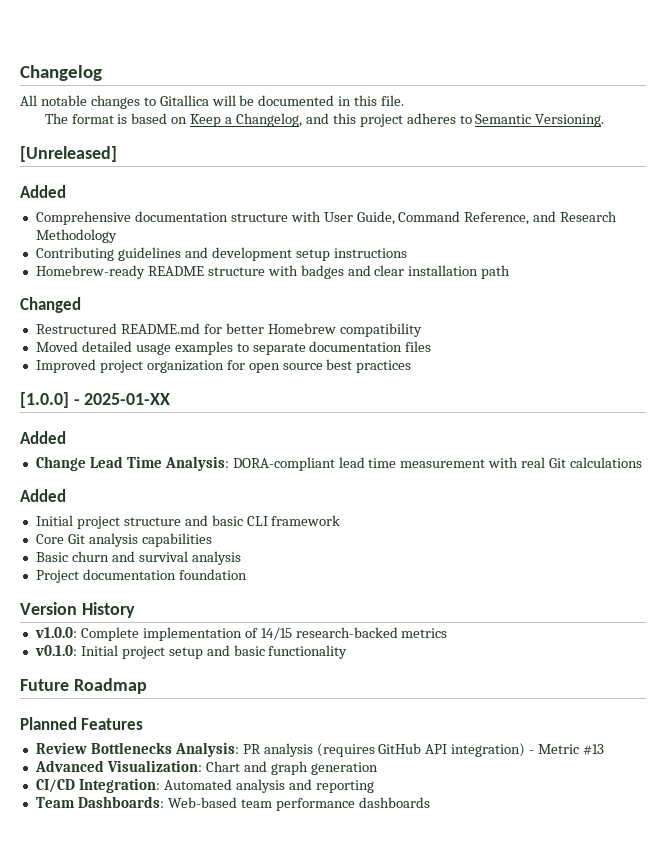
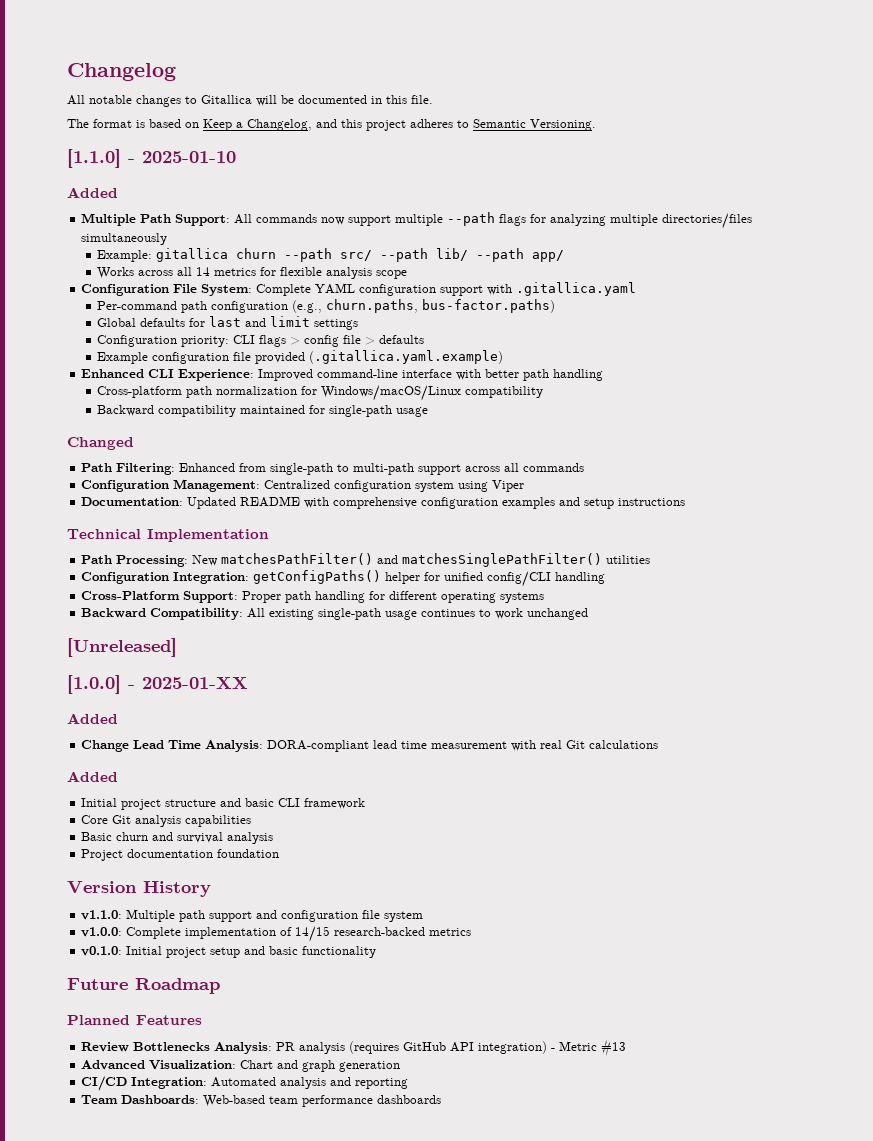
[20,146,117,162] [20,185,66,198] [35,211,618,225] [35,229,117,243] [35,247,407,261] [35,265,511,279] [20,297,81,313] [35,323,422,337] [35,341,432,355] [35,359,412,373] [Unreleased] // Added // Comprehensive documentation structure with User Guide, Command Reference, and Research Methodology // Contributing guidelines and development setup instructions // Homebrew-ready README structure with badges and clear installation path // Changed // Restructured README.md for better Homebrew compatibility // Moved detailed usage examples to separate documentation files // Improved project organization for open source best practices -> [67,149,236,168] [67,187,118,198] [81,212,753,229] [81,233,168,245] [97,248,565,262] [97,267,408,279] [81,282,637,296] [97,299,556,313] [97,316,359,330] [97,335,425,347] [97,350,504,364] [81,369,604,381] [97,385,544,401] [97,405,429,417] [67,437,134,450] [81,463,585,475] [81,479,525,492] [81,496,686,509] [67,529,269,542] [81,553,651,567] [81,570,606,587] [81,591,545,603] [81,608,589,620] [67,638,177,657] [1.1.0] - 2025-01-10 // Added // Multiple Path Support: All commands now support multiple --path flags for analyzing multiple directories/files simultaneously // Example: gitallica churn --path src/ --path lib/ --path app/ // Works across all 14 metrics for flexible analysis scope // Configuration File System: Complete YAML configuration support with .gitallica.yaml // Per-command path configuration (e.g., churn.paths, bus-factor.paths) // Global defaults for last and limit settings // Configuration priority: CLI flags > config file > defaults // Example configuration file provided (.gitallica.yaml.example) // Enhanced CLI Experience: Improved command-line interface with better path handling // Cross-platform path normalization for Windows/macOS/Linux compatibility // Backward compatibility maintained for single-path usage // Changed // Path Filtering: Enhanced from single-path to multi-path support across all commands // Configuration Management: Centralized configuration system using Viper // Documentation: Updated README with comprehensive configuration examples and setup instructions // Technical Implementation // Path Processing: New matchesPathFilter() and matchesSinglePathFilter() utilities // Configuration Integration: getConfigPaths() helper for unified config/CLI handling // Cross-Platform Support: Proper path handling for different operating systems // Backward Compatibility: All existing single-path usage continues to work unchanged // [Unreleased]
(135, 610) none -> [81,909,424,922] // v1.1.0: Multiple path support and configuration file system

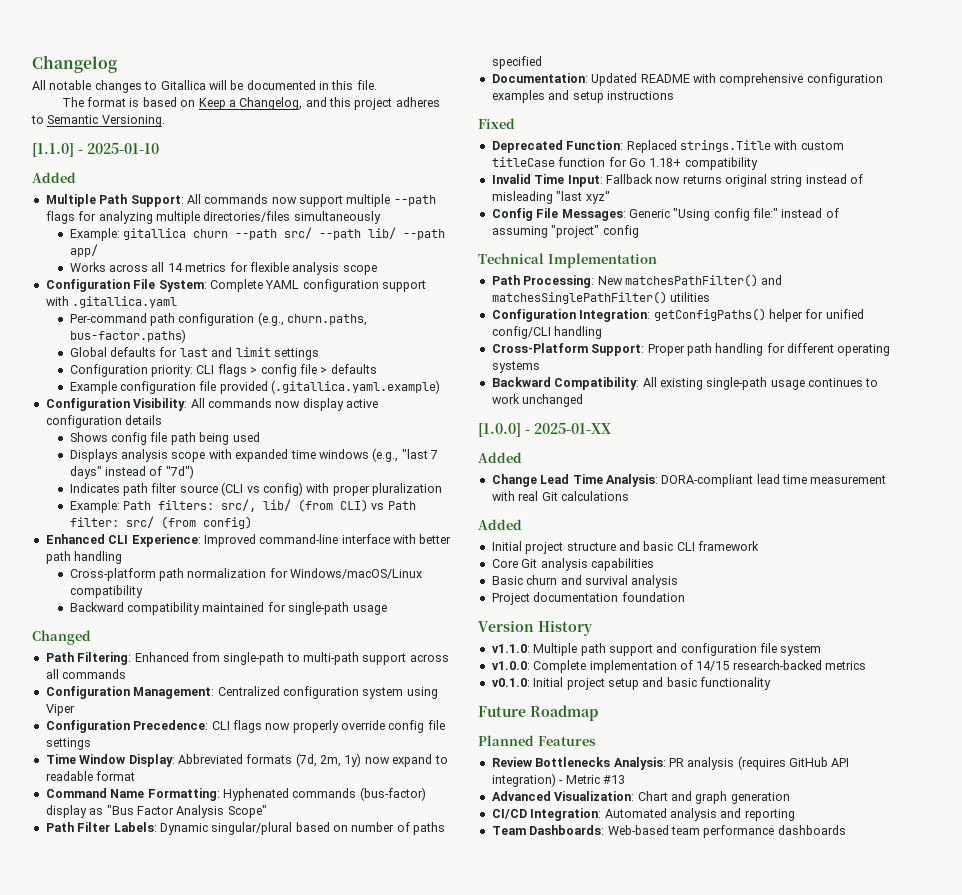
(504, 357) none -> [45,398,378,411] [45,415,163,428] [69,432,260,445] [69,448,439,462] [69,465,194,479] [69,482,443,496] [69,499,416,513] [69,516,252,529] // Configuration Visibility: All commands now display active configuration details // Shows config file path being used // Displays analysis scope with expanded time windows (e.g., "last 7 days" instead of "7d") // Indicates path filter source (CLI vs config) with proper pluralization // Example: Path filters: src/, lib/ (from CLI) vs Path filter: src/ (from config)
(525, 486) none -> [45,720,445,733] [45,738,91,750] [45,753,448,767] [45,771,136,781] [45,787,426,801] [45,805,267,818] [45,822,446,835] [491,56,542,69] // Configuration Precedence: CLI flags now properly override config file settings // Time Window Display: Abbreviated formats (7d, 2m, 1y) now expand to readable format // Command Name Formatting: Hyphenated commands (bus-factor) display as "Bus Factor Analysis Scope" // Path Filter Labels: Dynamic singular/plural based on number of paths specified
(686, 502) none -> [478,118,515,129] [491,140,844,153] [491,157,758,170] [491,174,864,187] [491,191,610,204] [491,208,839,221] [491,225,639,238] // Fixed // Deprecated Function: Replaced strings.Title with custom titleCase function for Go 1.18+ compatibility // Invalid Time Input: Fallback now returns original string instead of misleading "last xyz" // Config File Messages: Generic "Using config file:" instead of assuming "project" config
[67,638,177,657] // [Unreleased] -> (584, 400) none

